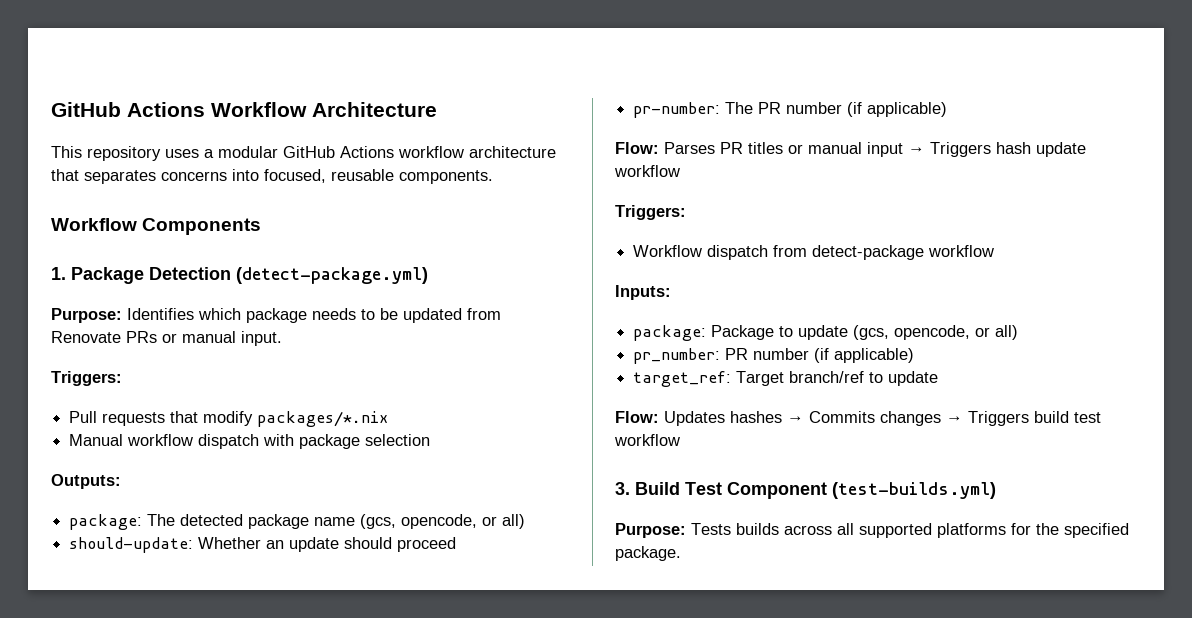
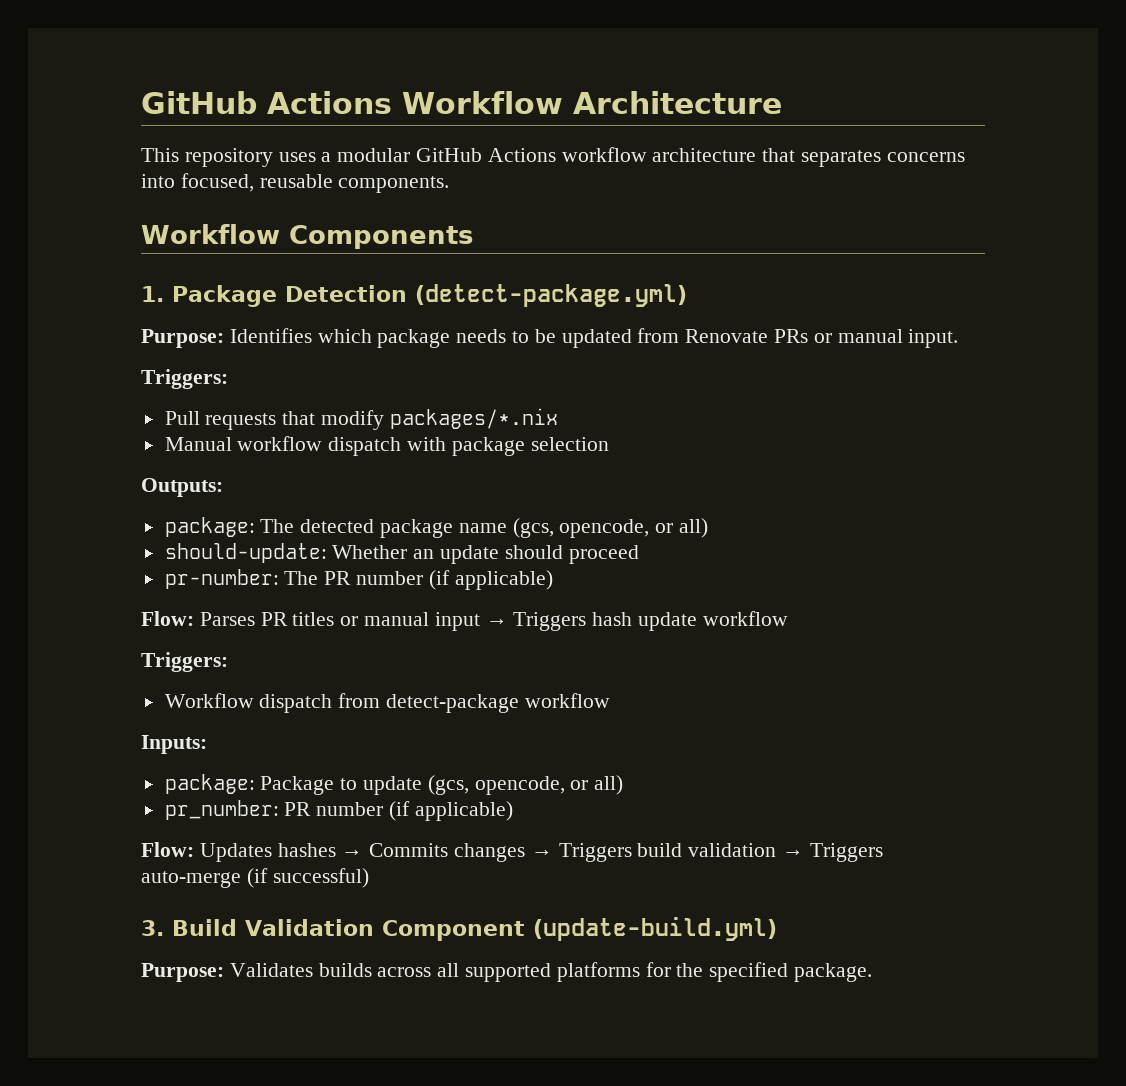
[633,371,939,387] // target_ref: Target branch/ref to update -> (513, 811) none
[1074,412,1101,423] [614,434,680,446] test workflow -> [688,843,883,862] [141,868,369,888] validation → Triggers auto-merge (if successful)
[685,482,996,499] [615,523,731,538] Test Component (test-builds.yml) // Purpose: Tests -> [245,917,777,941] [141,963,313,982] Validation Component (update-build.yml) // Purpose: Validates

